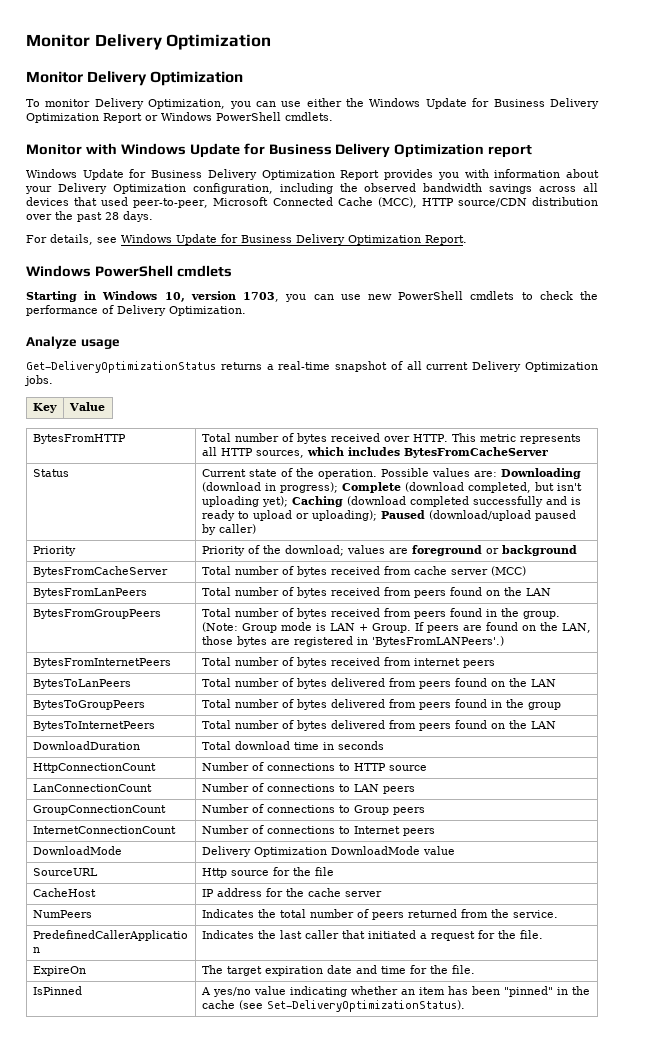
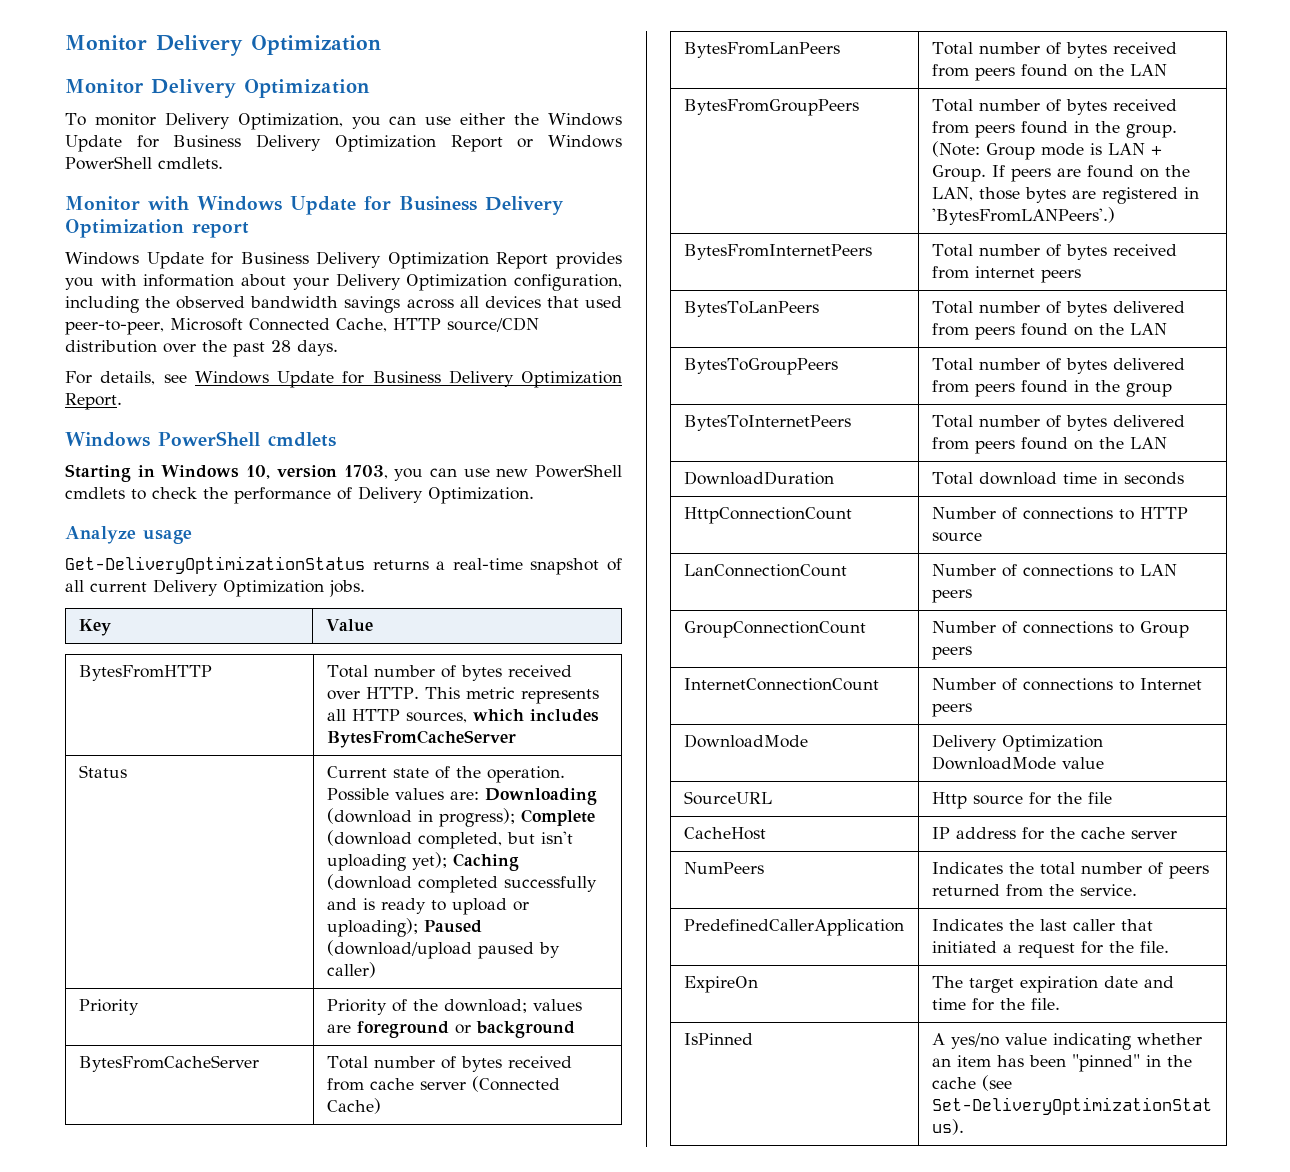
[337,197,417,208] Cache (MCC), -> [336,318,387,332] Cache,
[490,566,526,576] (MCC) -> [471,1076,560,1092] [326,1098,381,1114] (Connected Cache)

